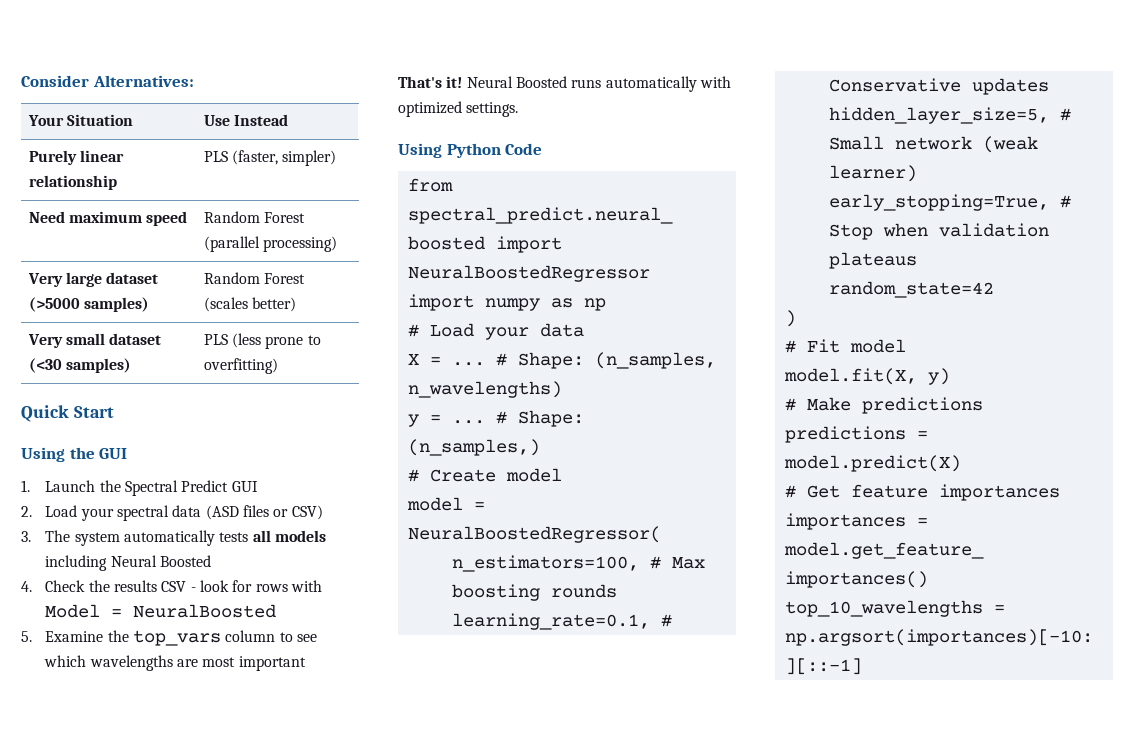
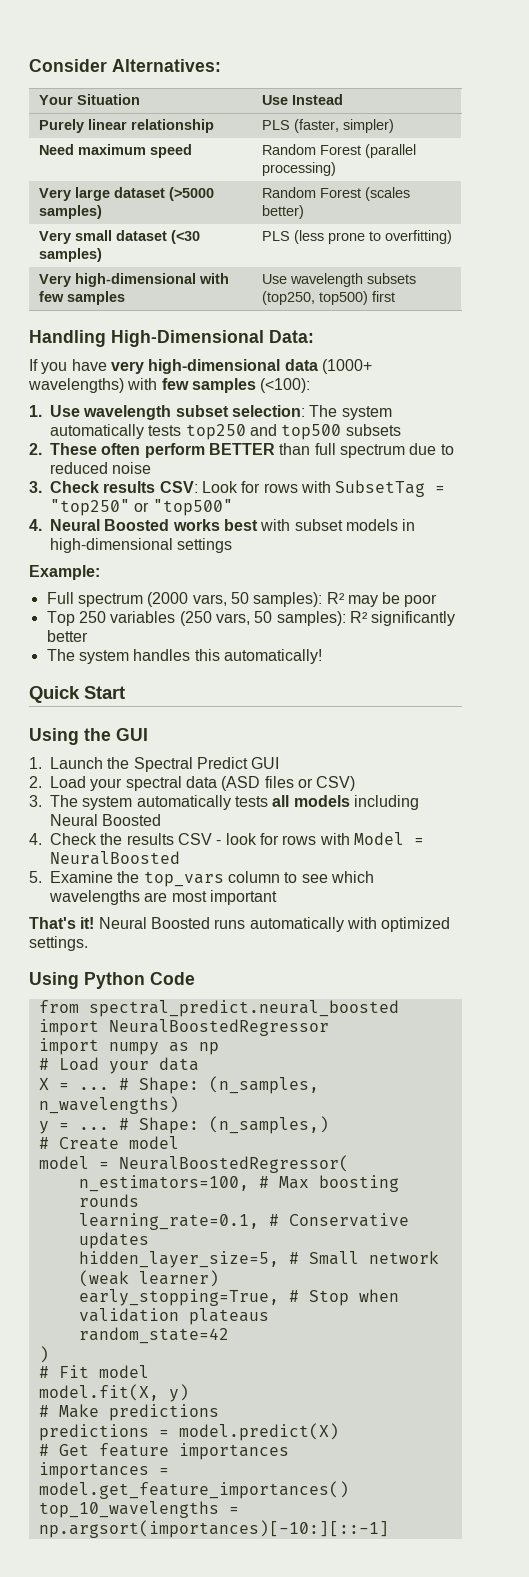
(278, 366) none -> [38,273,229,287] [38,291,125,305] [261,273,416,287] [261,291,395,305] [29,330,314,347] [29,359,372,374] [28,378,311,393] [29,405,392,420] [50,424,401,440] [29,443,454,458] [50,462,152,474] [29,480,446,497] [50,499,233,516] [29,519,416,531] [50,538,233,553] [29,565,100,580] [46,592,438,607] [46,611,456,626] [46,630,88,642] [46,649,322,664] // Very high-dimensional with few samples | Use wavelength subsets (top250, top500) first // Handling High-Dimensional Data: // If you have very high-dimensional data (1000+ wavelengths) with few samples (<100): // 1. Use wavelength subset selection: The system automatically tests top250 and top500 subsets // 2. These often perform BETTER than full spectrum due to reduced noise // 3. Check results CSV: Look for rows with SubsetTag = "top250" or "top500" // 4. Neural Boosted works best with subset models in high-dimensional settings // Example: // Full spectrum (2000 vars, 50 samples): R² may be poor // Top 250 variables (250 vars, 50 samples): R² significantly better // The system handles this automatically!

